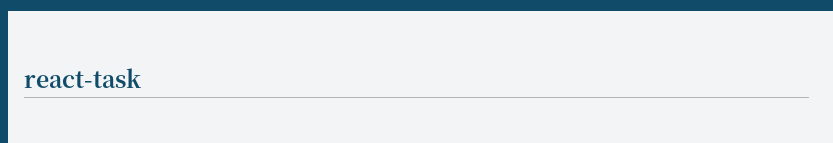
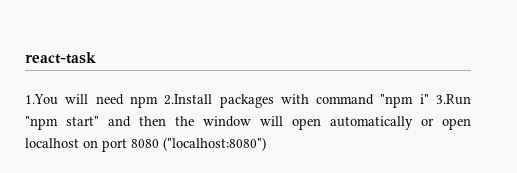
(141, 78) none -> [25,94,472,108] [25,116,471,130] [25,137,266,152] // 1.You will need npm 2.Install packages with command "npm i" 3.Run "npm start" and then the window will open automatically or open localhost on port 8080 ("localhost:8080")

